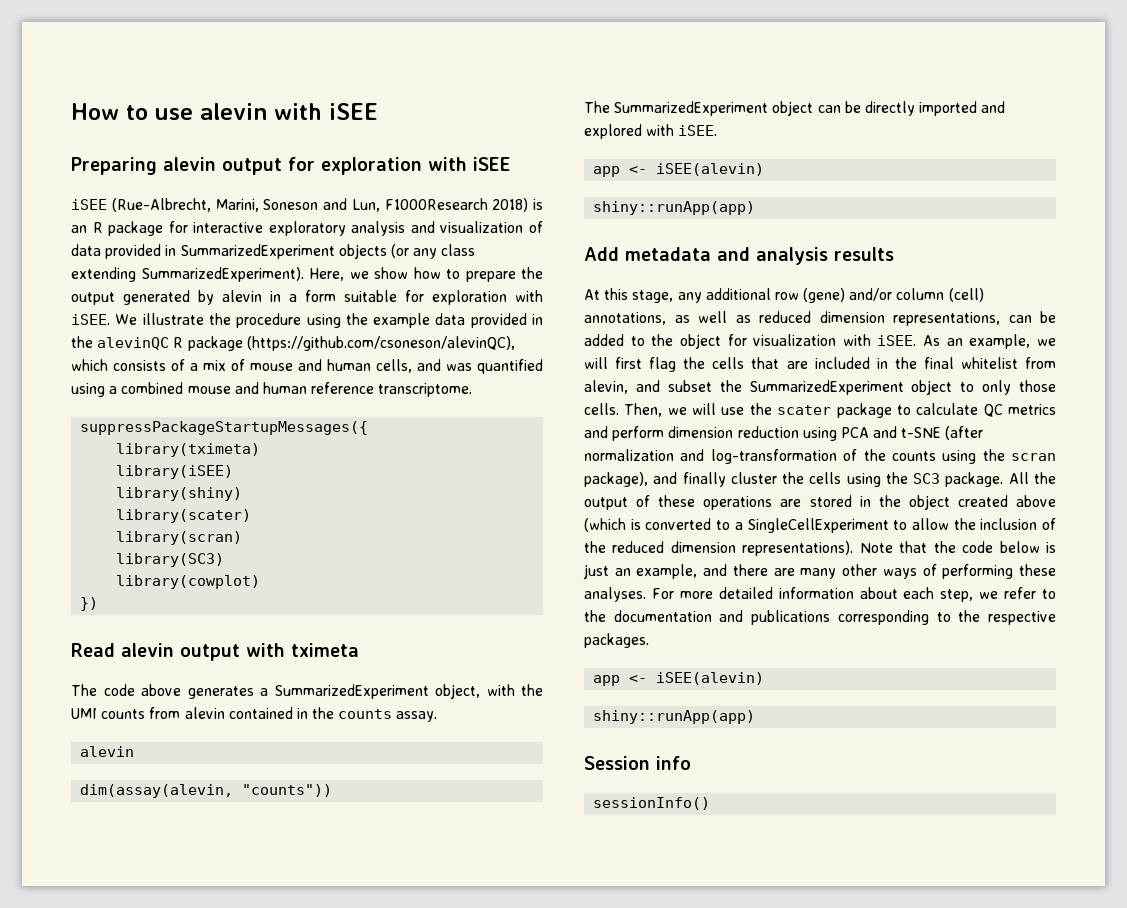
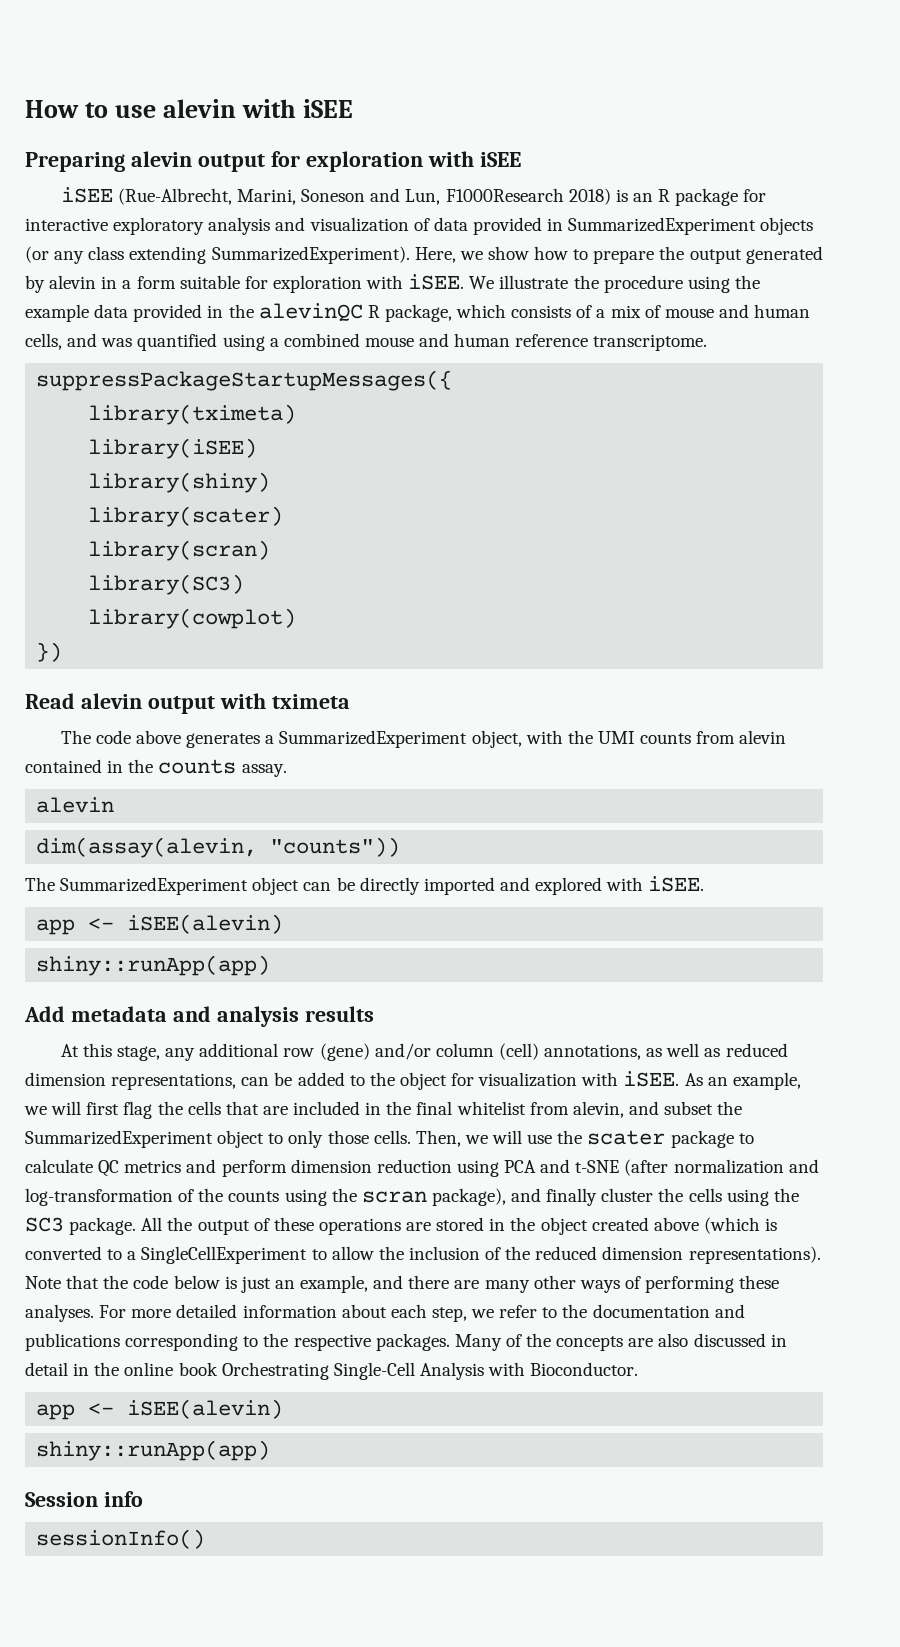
[187,336,515,351] package (https://github.com/csoneson/alevinQC), -> [384,304,452,322] package,
(649, 640) none -> [454,1333,787,1351] [25,1362,639,1380] Many of the concepts are also discussed in detail in the online book Orchestrating Single-Cell Analysis with Bioconductor.

